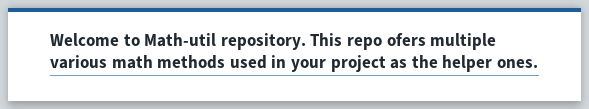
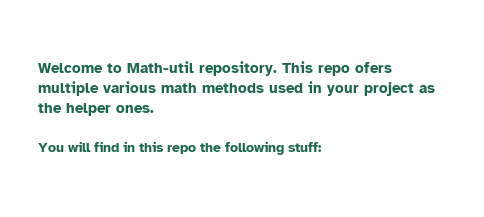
(538, 63) none -> [38,141,322,155] // You will find in this repo the following stuff:

